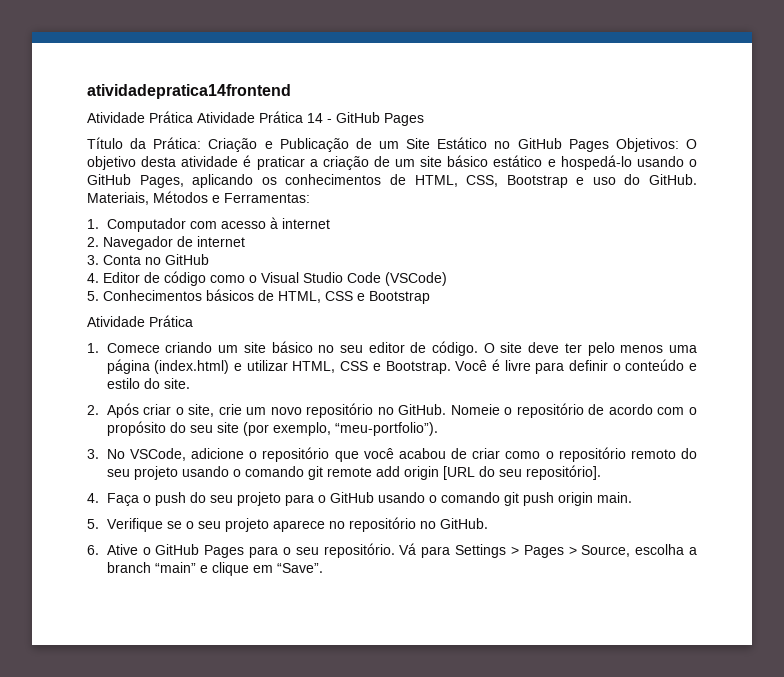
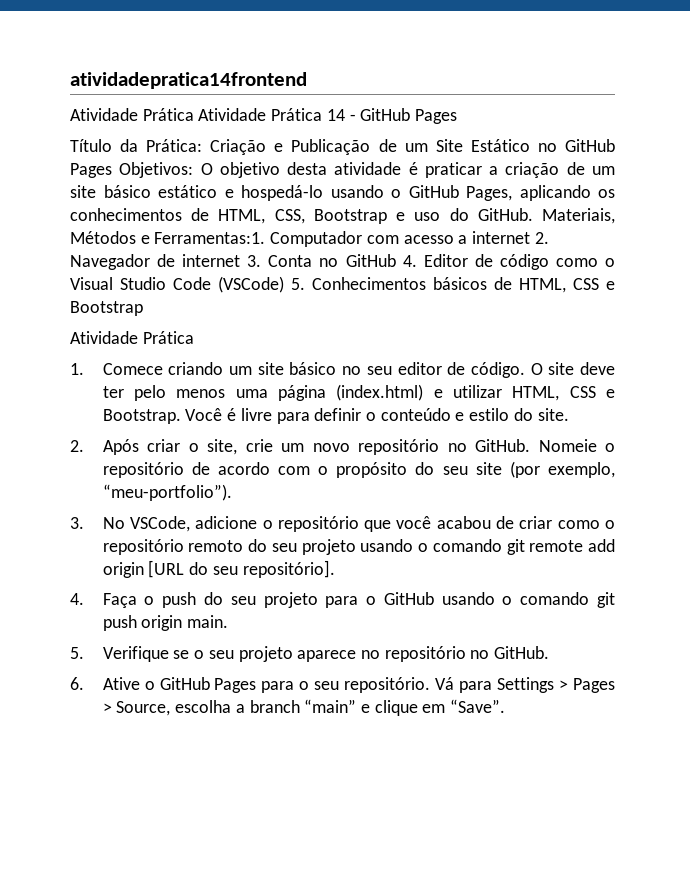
[224,193,310,203] [87,219,99,229] Ferramentas: // 1. -> [154,232,266,244] Ferramentas:1.
[269,217,330,229] à internet // -> [458,231,531,244] a internet
(245, 241) // -> (241, 260) none
(209, 259) // -> (396, 260) none
(447, 279) // -> (284, 284) none

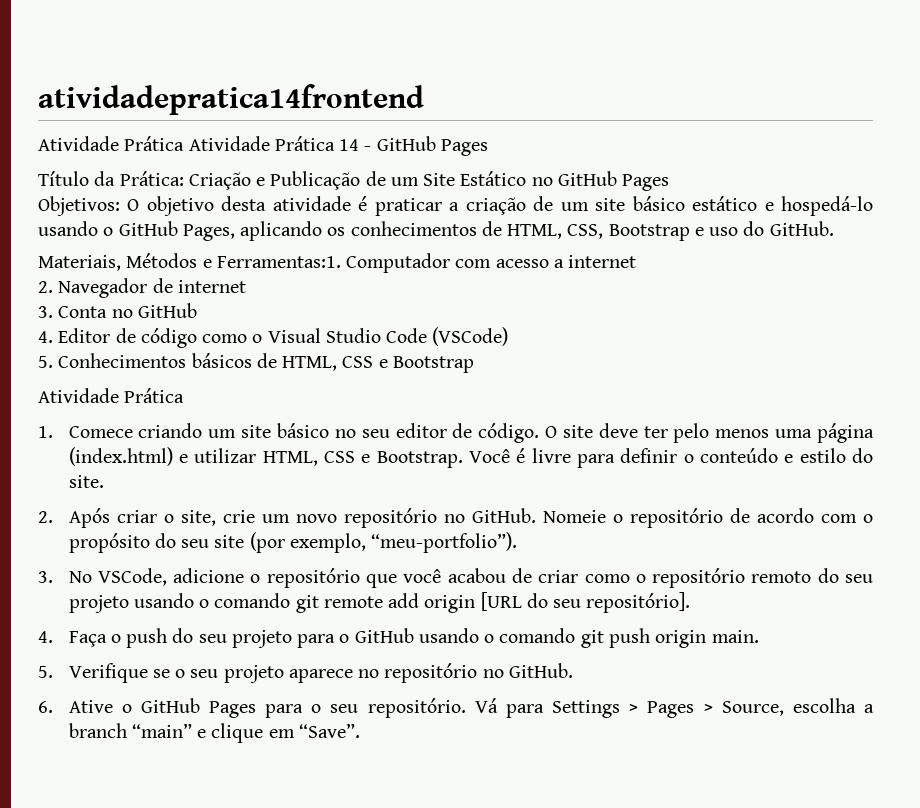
(112, 170) none -> (670, 182) //
(533, 214) none -> (834, 228) //
(531, 237) none -> (637, 261) //
(241, 260) none -> (246, 286) //
(396, 260) none -> (197, 310) //
(284, 284) none -> (509, 336) //

